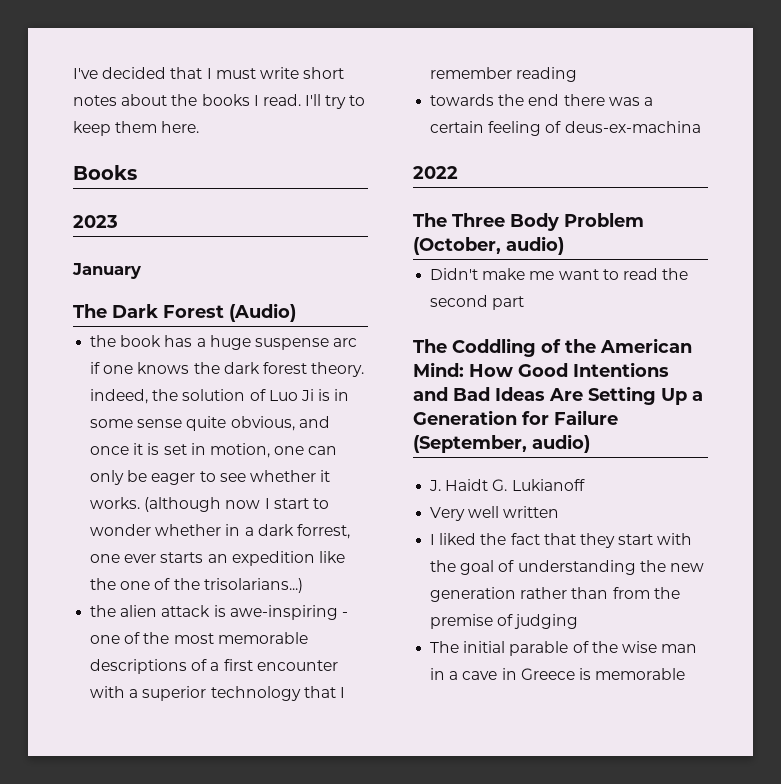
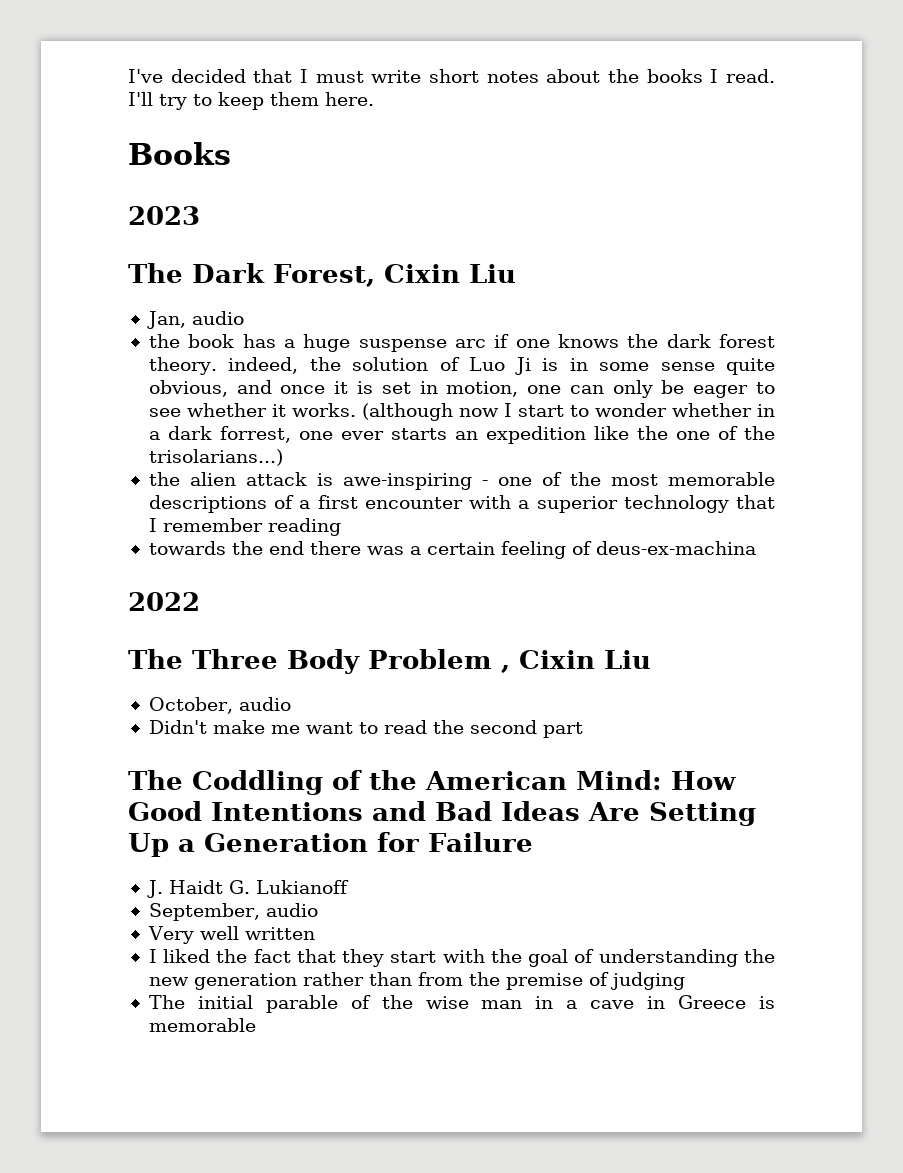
[72,263,141,279] // January -> (200, 215) none
[163,303,296,322] Forest (Audio) -> [273,264,516,287] [146,311,244,329] Forest, Cixin Liu // Jan, audio
[413,236,564,255] (October, audio) -> [501,650,651,673] [148,697,291,714] , Cixin Liu // October, audio
[413,434,590,453] (September, audio) -> (533, 842) none
(585, 485) none -> [148,903,318,921] // September, audio

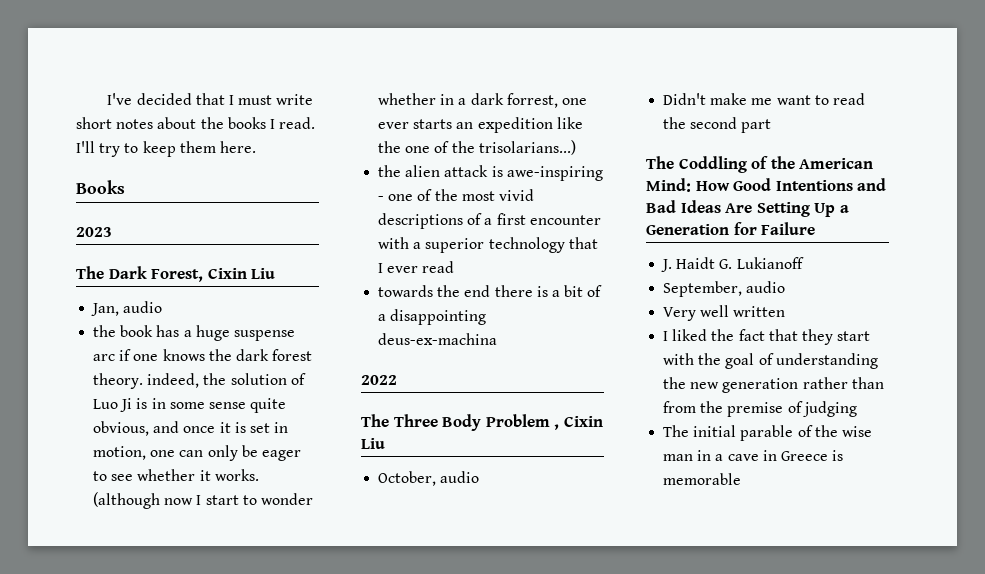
[668,472,775,486] memorable -> [498,189,534,201] vivid
[162,518,341,536] remember reading -> [387,261,455,273] ever read
[366,541,592,559] was a certain feeling of -> [536,285,603,297] [378,309,487,325] is a bit of a disappointing

